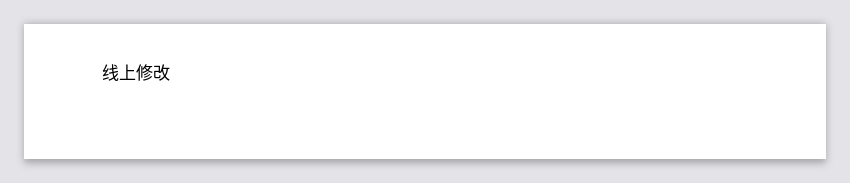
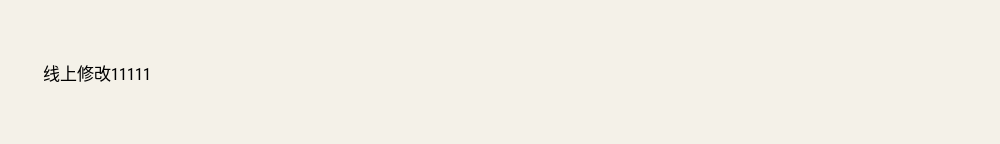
(170, 72) none -> [111,68,151,80] 11111

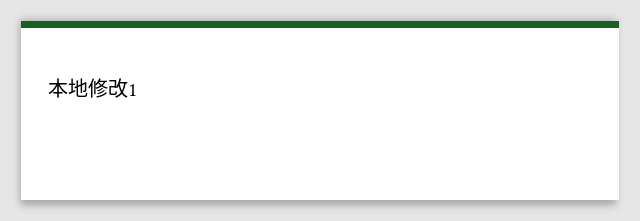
[43,65,151,82] 线上修改11111 -> [48,78,137,98] 本地修改1

